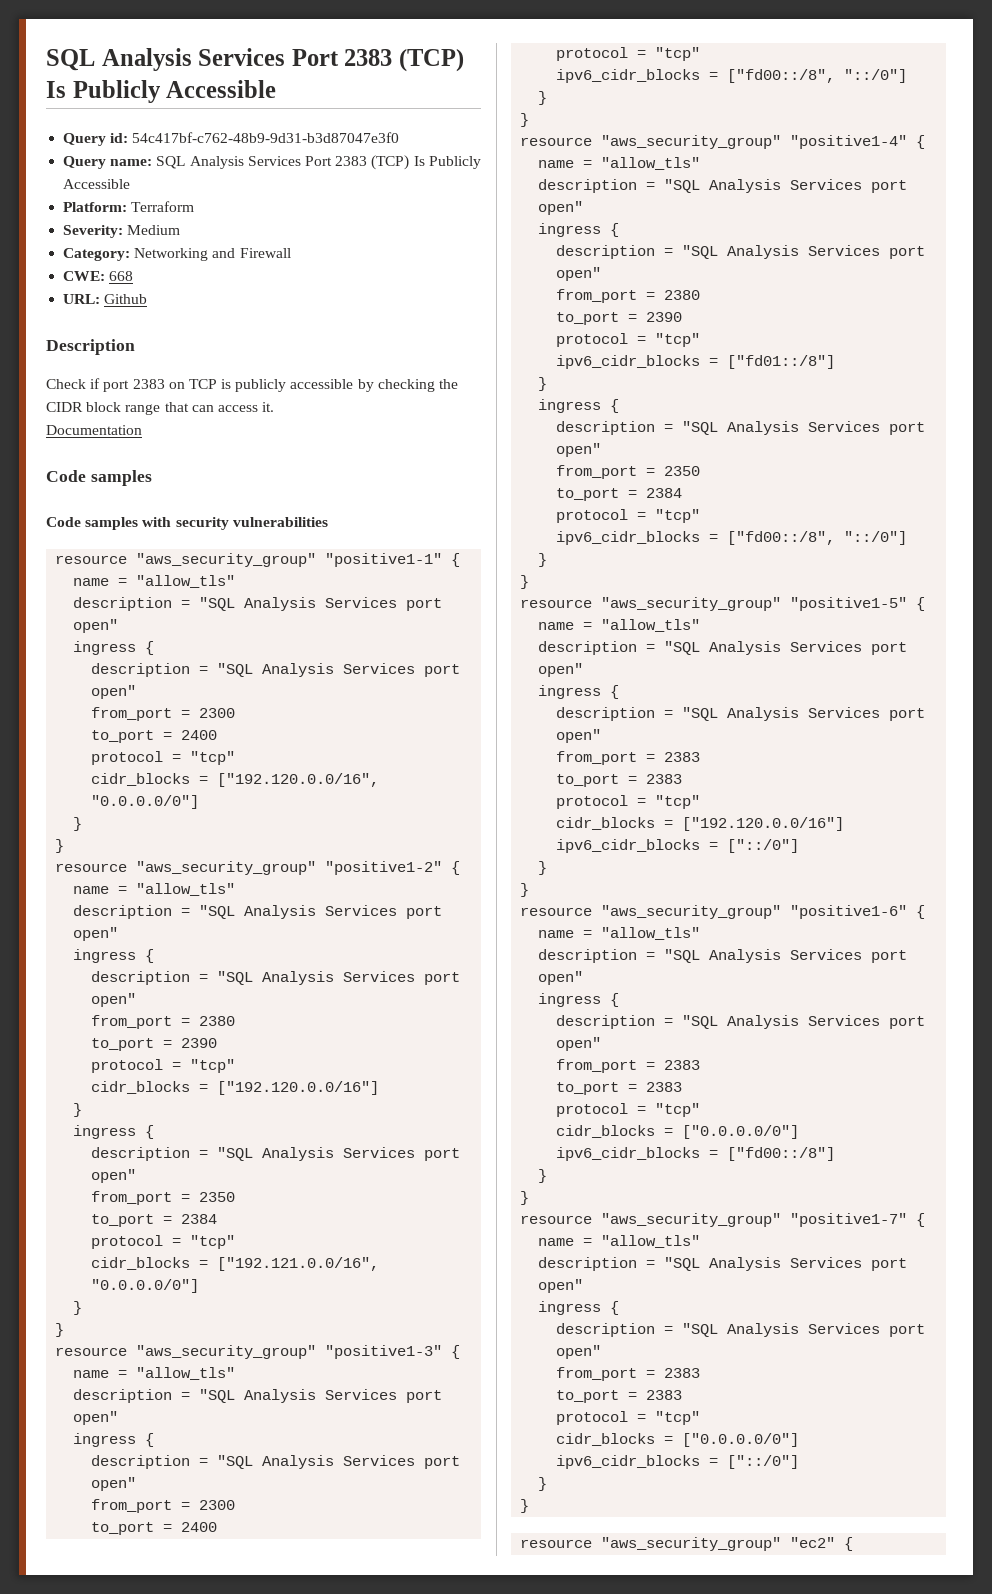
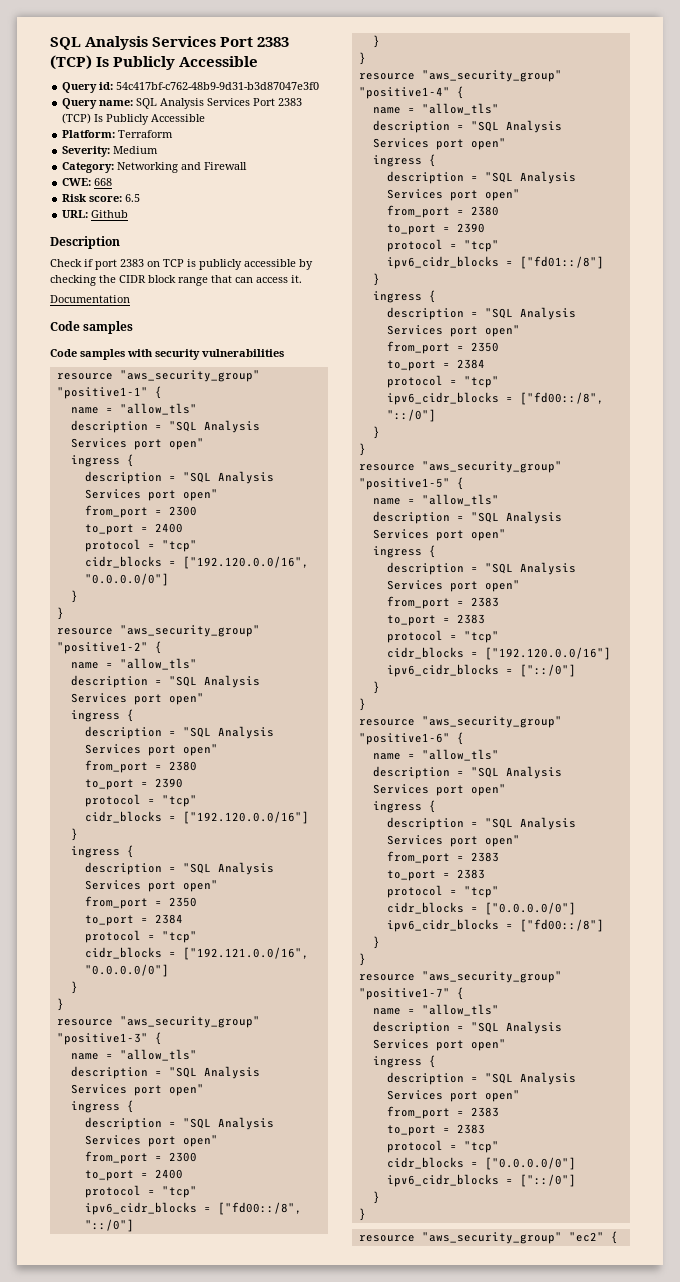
(134, 276) none -> [62,194,141,202] // Risk score: 6.5

